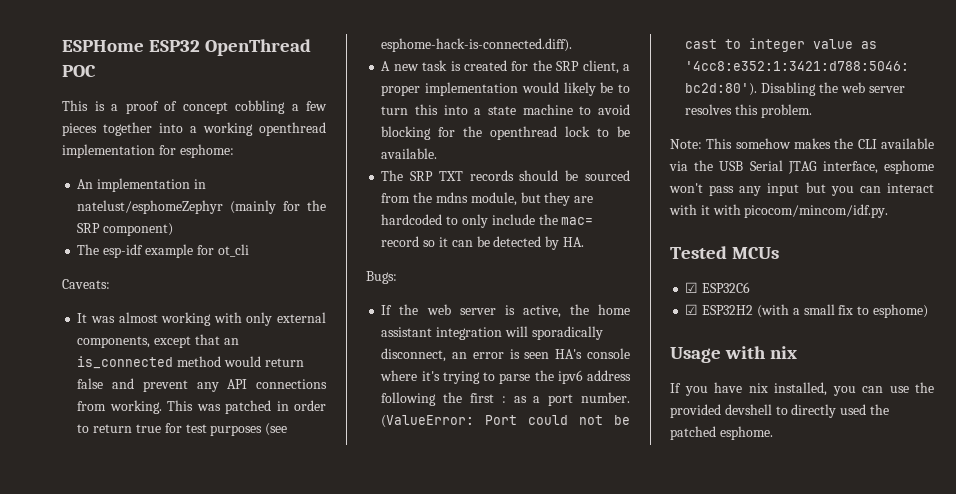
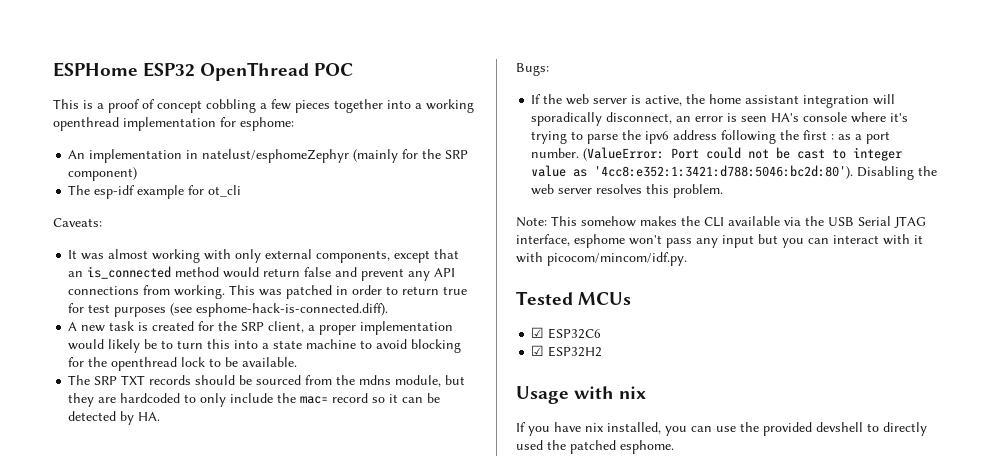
[756,304,928,318] (with a small fix to esphome) -> (603, 351) none

